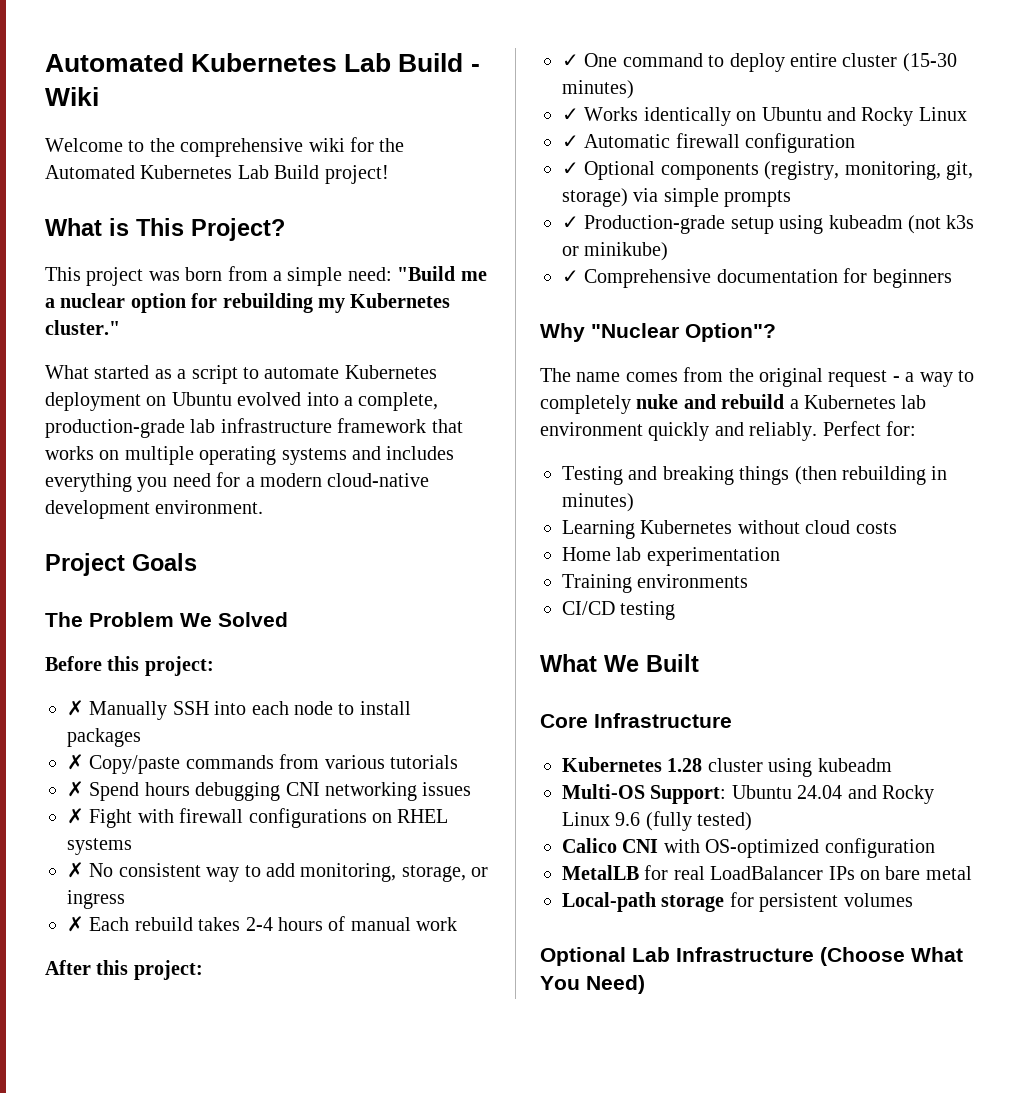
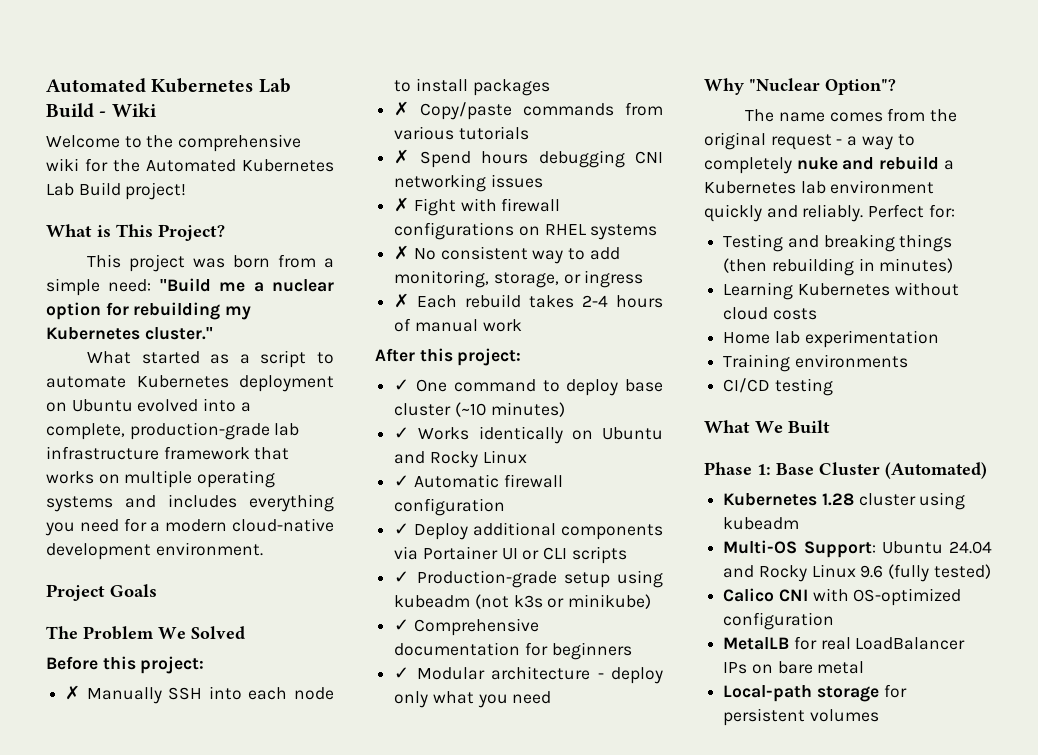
[790,53,957,72] entire cluster (15-30 -> [625,379,663,392] [394,402,486,417] base cluster (~10
[584,161,973,180] [562,188,792,207] Optional components (registry, monitoring, git, storage) via simple prompts -> [414,522,663,540] [394,546,627,564] Deploy additional components via Portainer UI or CLI scripts
(952, 278) none -> [394,666,663,684] [394,691,552,708] // ✓ Modular architecture - deploy only what you need
[540,713,732,728] Core Infrastructure -> [704,462,987,479] Phase 1: Base Cluster (Automated)
[540,947,963,966] [540,975,645,994] // Optional Lab Infrastructure (Choose What You Need) -> (879, 715) none

